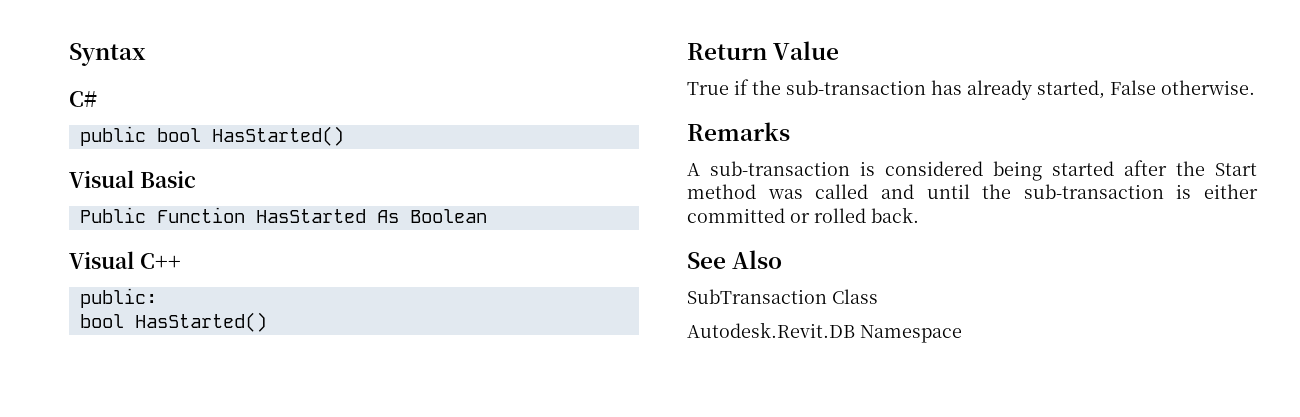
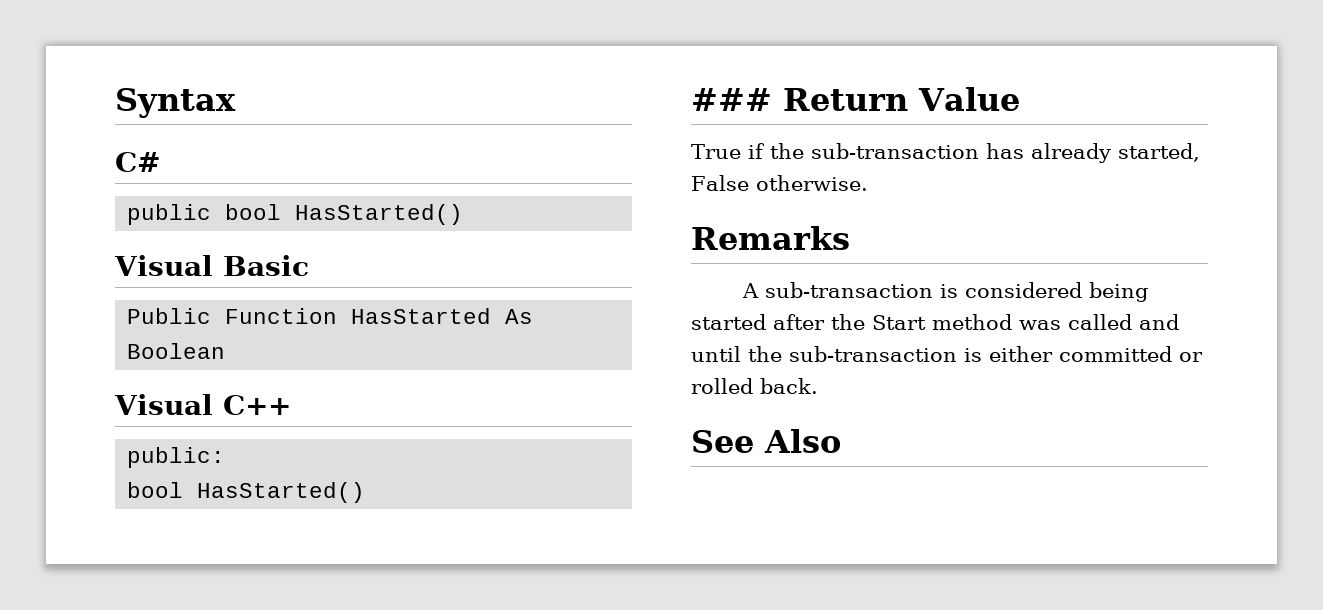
(267, 322) none -> [691,88,772,111] ###
[687,289,878,304] [687,322,962,343] // SubTransaction Class // Autodesk.Revit.DB Namespace -> (841, 441) none

